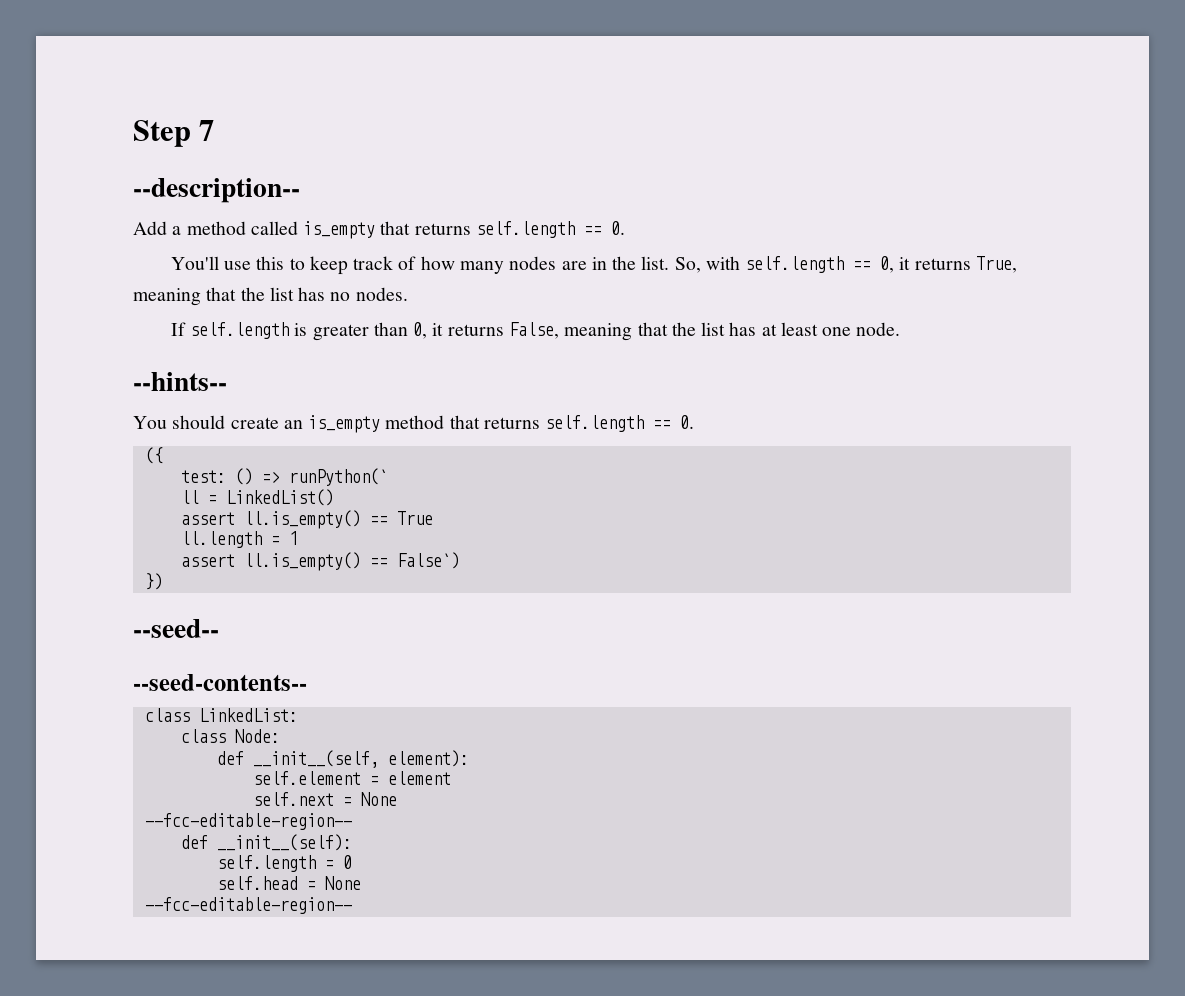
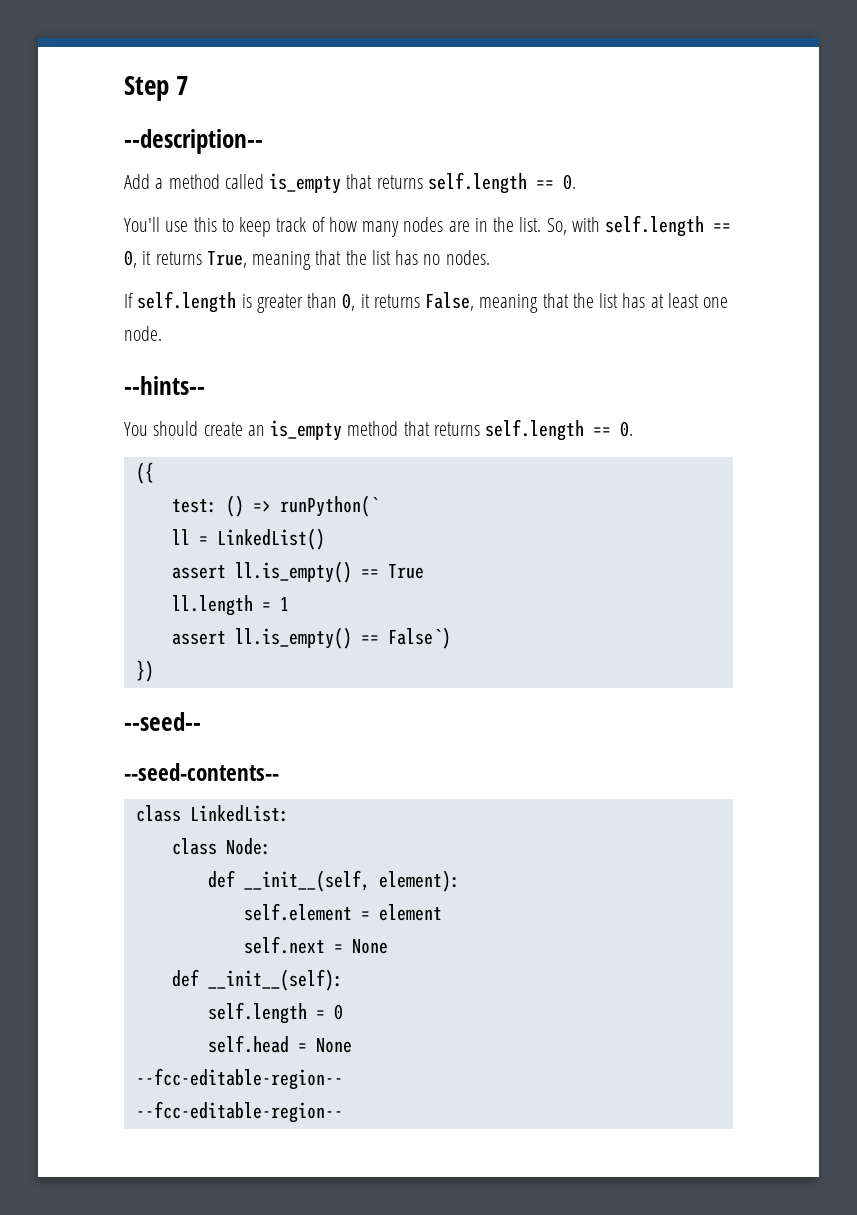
[144,813,352,830] // --fcc-editable-region-- -> (388, 946) none
(352, 905) none -> [135,1101,343,1123] // --fcc-editable-region--

